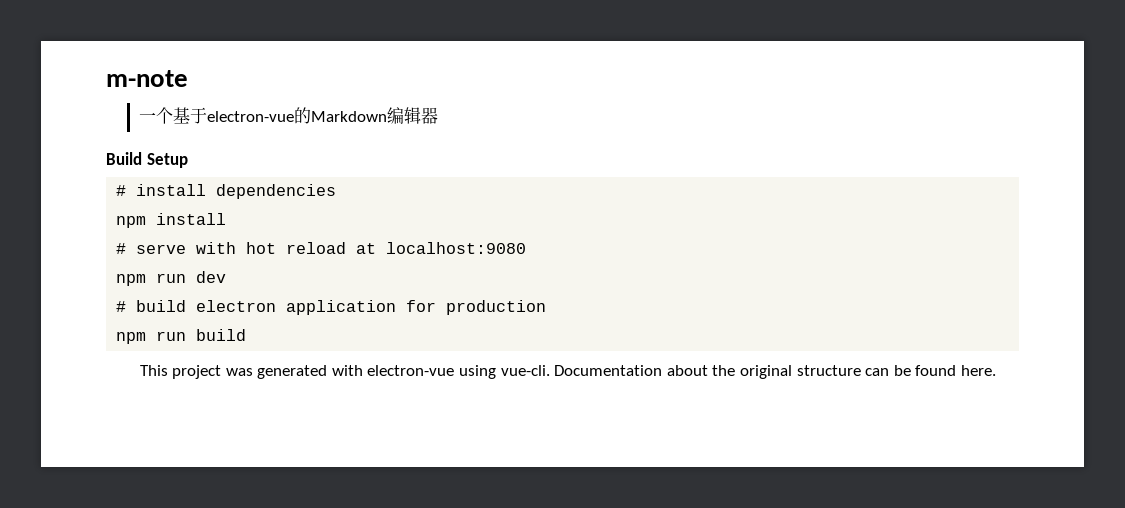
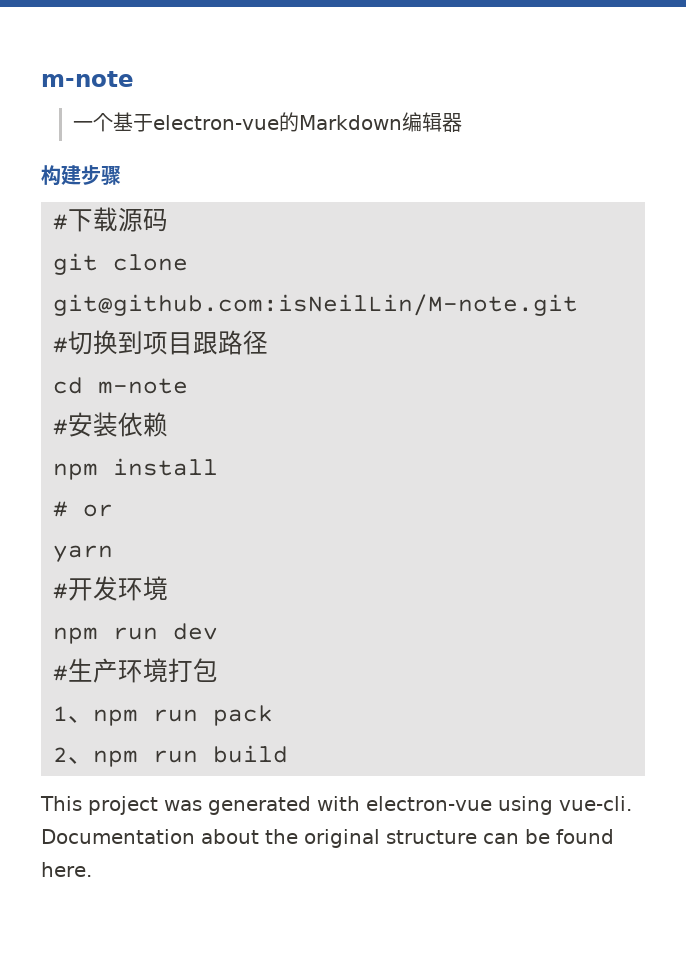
[106,152,188,168] [116,184,337,199] [116,213,227,228] [116,242,527,254] [116,271,227,286] [116,300,547,315] Build Setup // # install dependencies // npm install // # serve with hot reload at localhost:9080 // npm run dev // # build electron application for production // -> [41,165,121,186] [53,207,168,232] [53,253,188,275] [53,294,578,316] [53,330,268,355] [53,377,188,394] [53,412,168,437] [53,458,218,480] [53,501,113,517] [53,545,113,562] [53,576,168,601] [53,623,218,644] [53,658,218,683] [53,705,273,726] [53,747,93,764] 构建步骤 // #下载源码 // git clone git@github.com:isNeilLin/M-note.git // #切换到项目跟路径 // cd m-note // #安装依赖 // npm install // # or // yarn // #开发环境 // npm run dev // #生产环境打包 // 1、npm run pack // 2、

